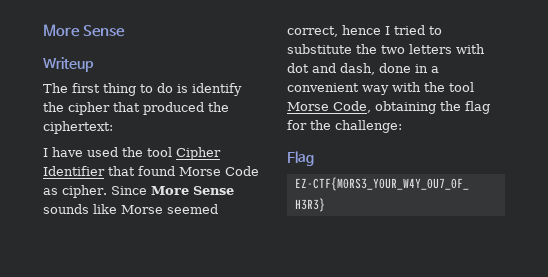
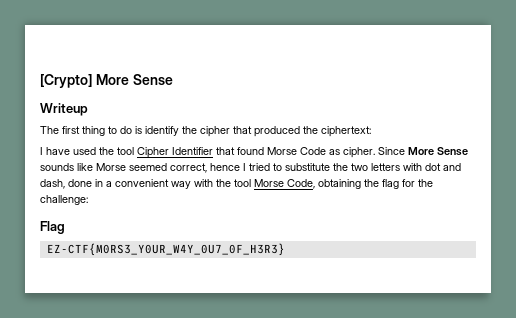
(43, 30) none -> [40,74,92,88] [Crypto]

